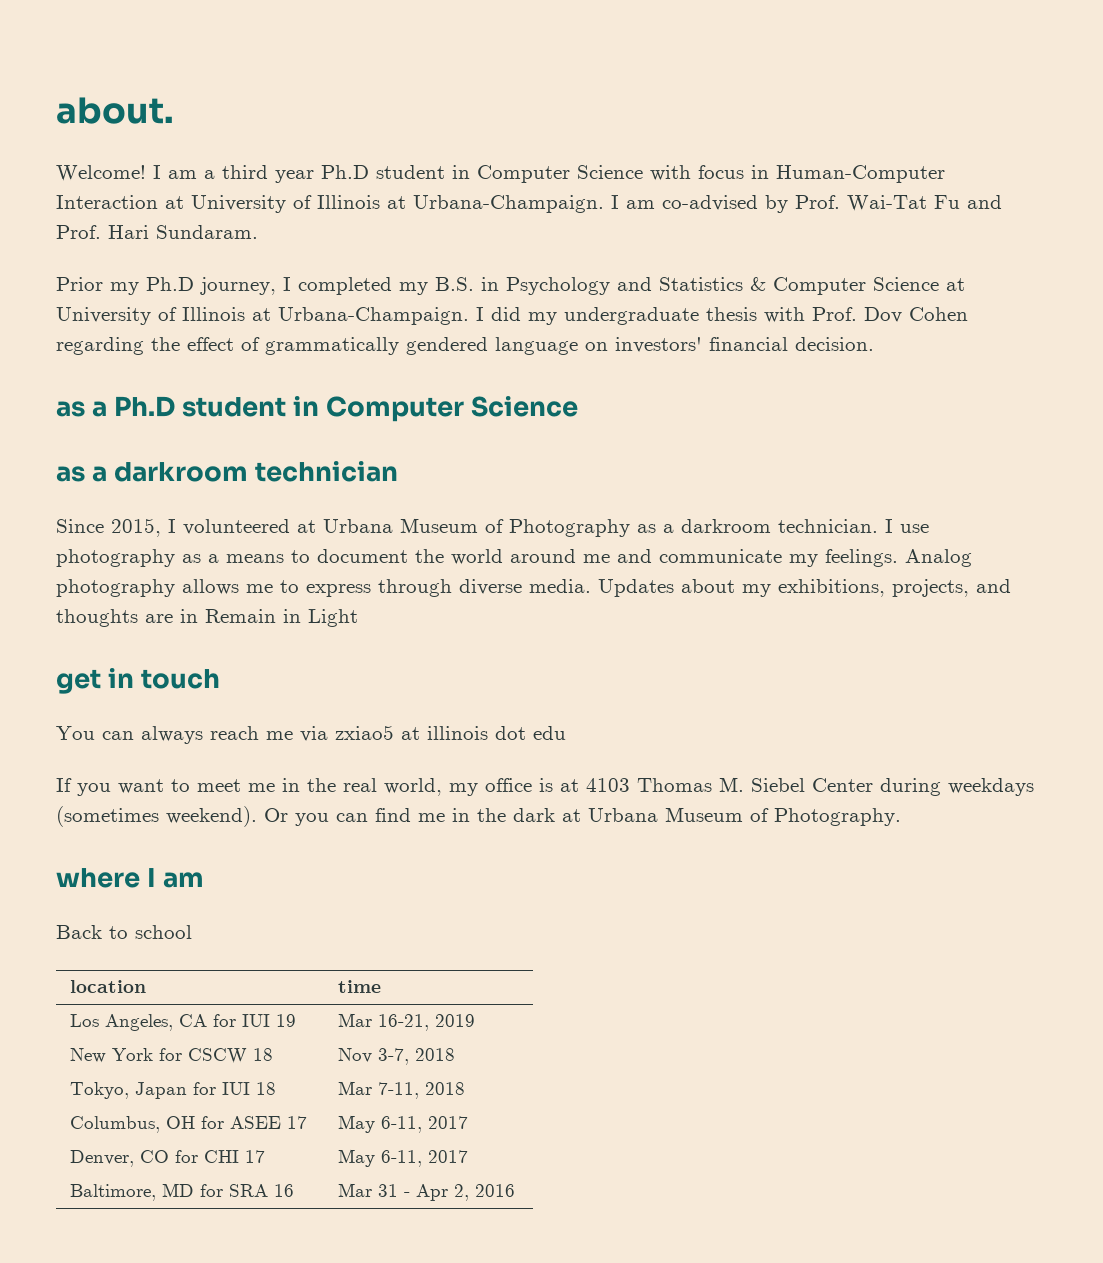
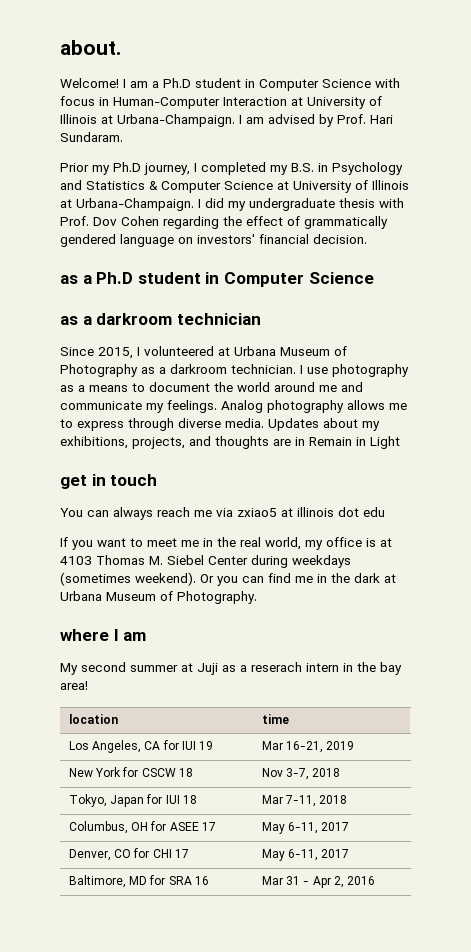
[222,165,314,183] third year -> (159, 84) none
[662,195,758,211] co-advised -> [268,114,315,124] advised
[847,195,1002,211] [56,225,101,239] Wai-Tat Fu and Prof. -> (366, 119) none
[56,925,192,939] Back to school -> [60,662,402,675] [60,681,88,690] My second summer at Juji as a reserach intern in the bay area!

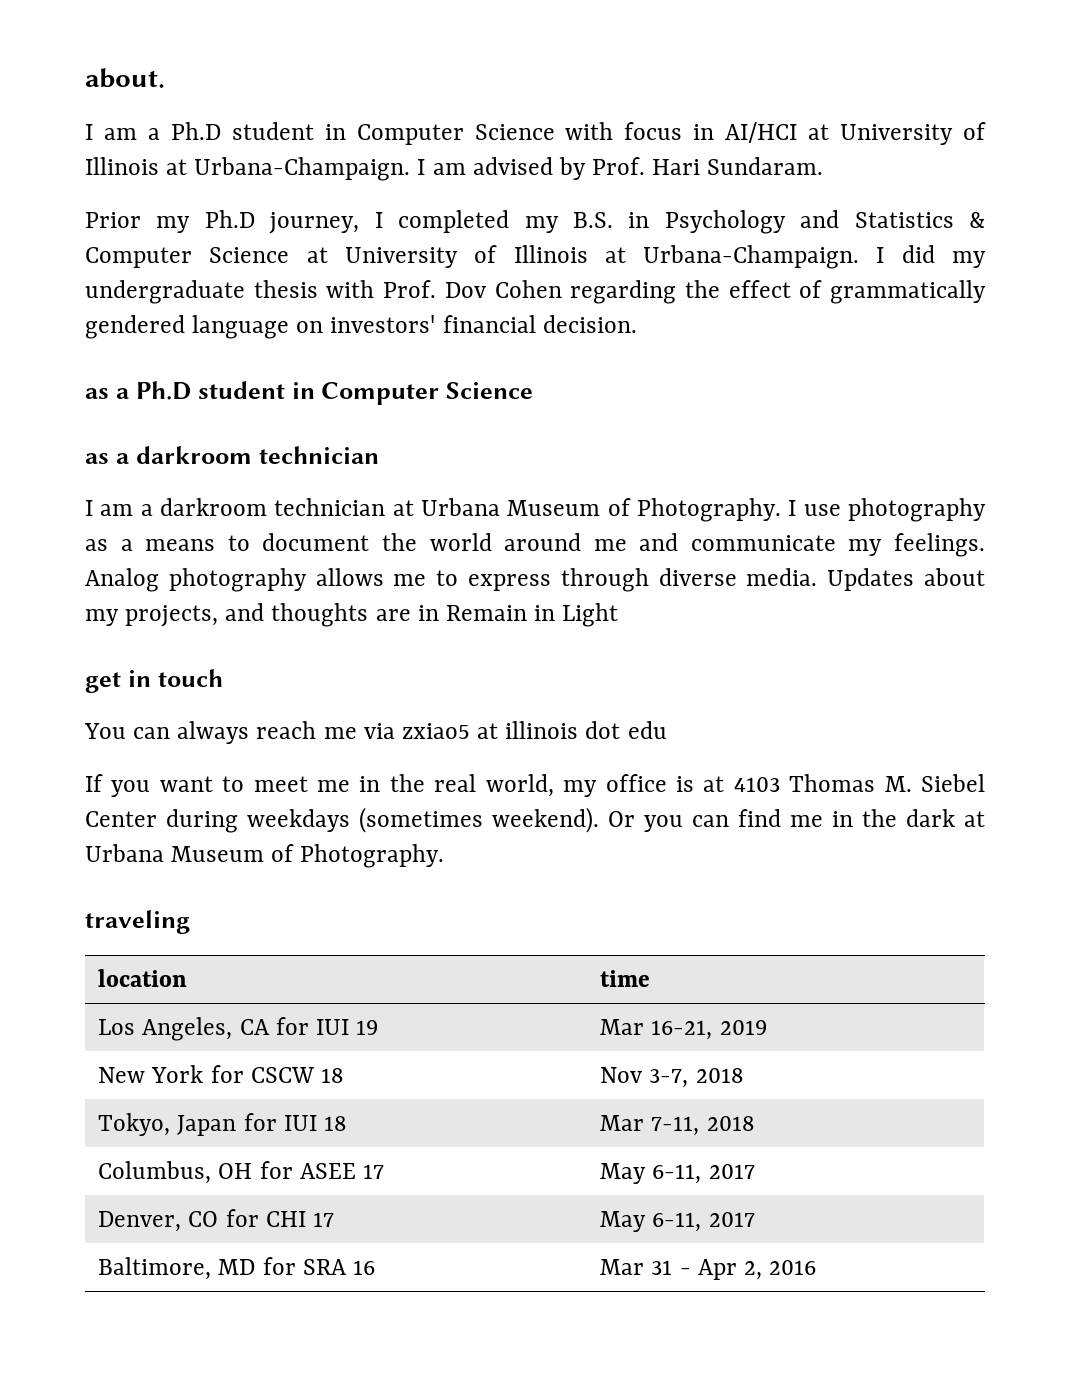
[60,78,119,88] Welcome! -> (165, 78) none
[113,97,287,109] Human-Computer Interaction -> [725,122,798,143] AI/HCI
[60,346,347,359] [60,364,296,377] Since 2015, I volunteered at Urbana Museum of Photography as a darkroom technician. -> [85,498,781,522] I am a darkroom technician at Urbana Museum of Photography.
[60,436,128,449] exhibitions, -> (119, 617) none
[60,629,147,641] [60,662,402,675] [60,681,88,690] where I am // My second summer at Juji as a reserach intern in the bay area! -> [85,910,190,934] traveling

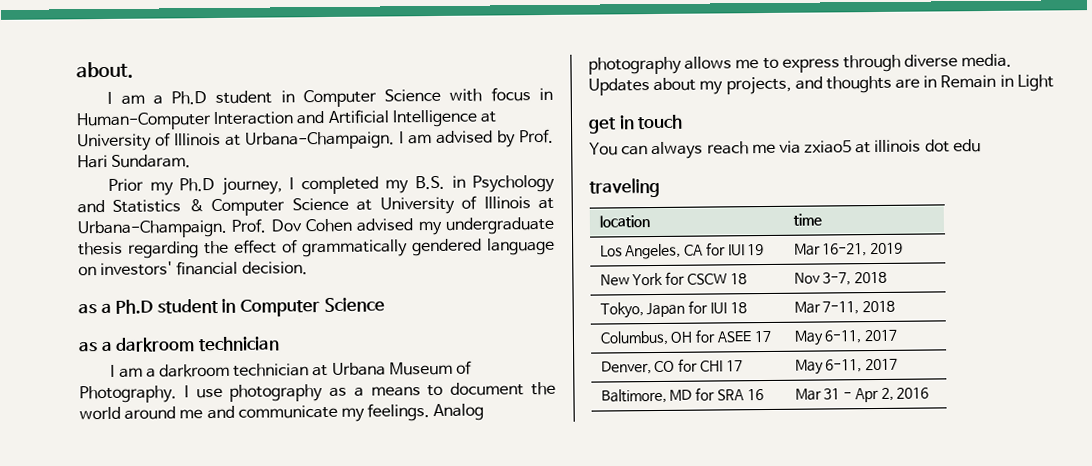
[725,122,798,143] AI/HCI -> [76,109,478,131] Human-Computer Interaction and Artificial Intelligence
[876,245,986,268] [85,280,562,304] I did my undergraduate thesis with Prof. Dov Cohen -> [231,216,555,236] [78,241,123,256] Prof. Dov Cohen advised my undergraduate thesis
[85,774,985,797] [85,807,985,833] [85,844,445,868] // If you want to meet me in the real world, my office is at 4103 Thomas M. Siebel Center during weekdays (sometimes weekend). Or you can find me in the dark at Urbana Museum of Photography. -> (981, 146) none

